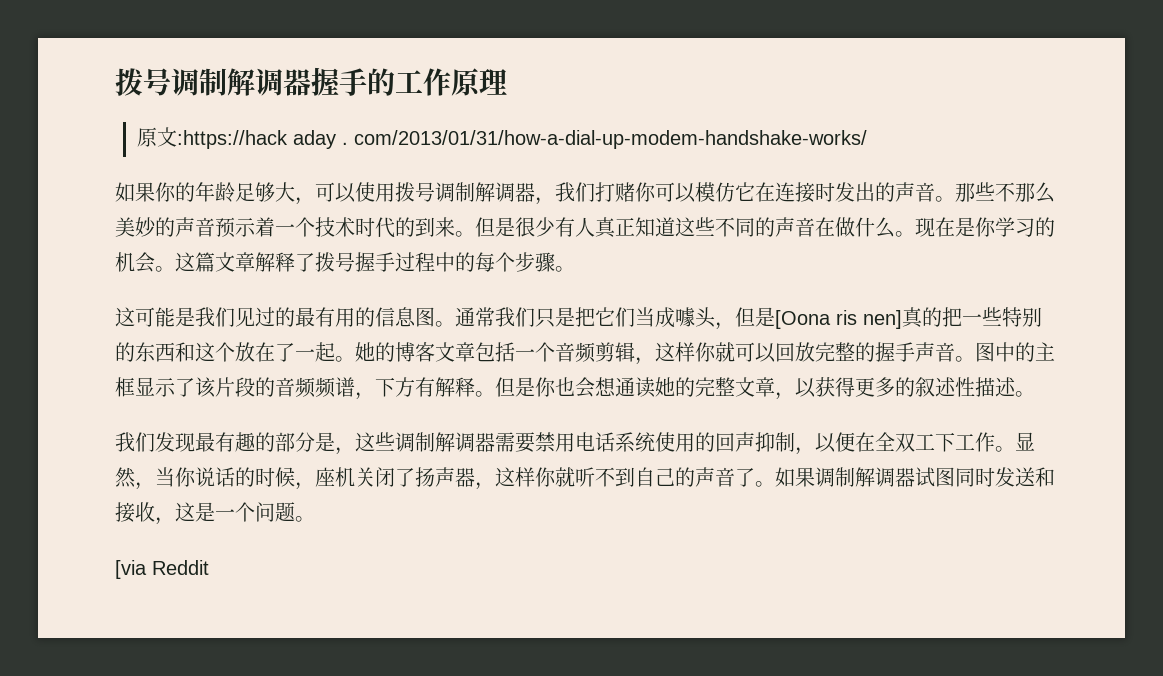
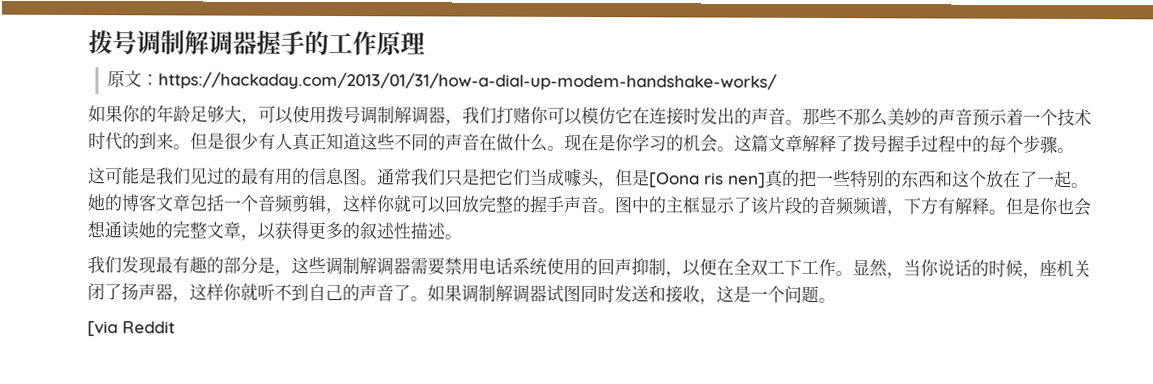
[177,130,868,149] :https://hack aday . com/2013/01/31/how-a-dial-up-modem-handshake-works/ -> [141,71,778,91] ：https://hackaday.com/2013/01/31/how-a-dial-up-modem-handshake-works/

